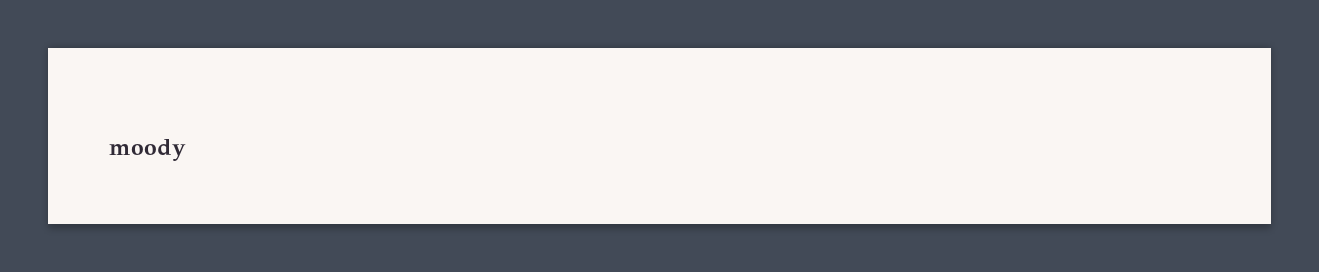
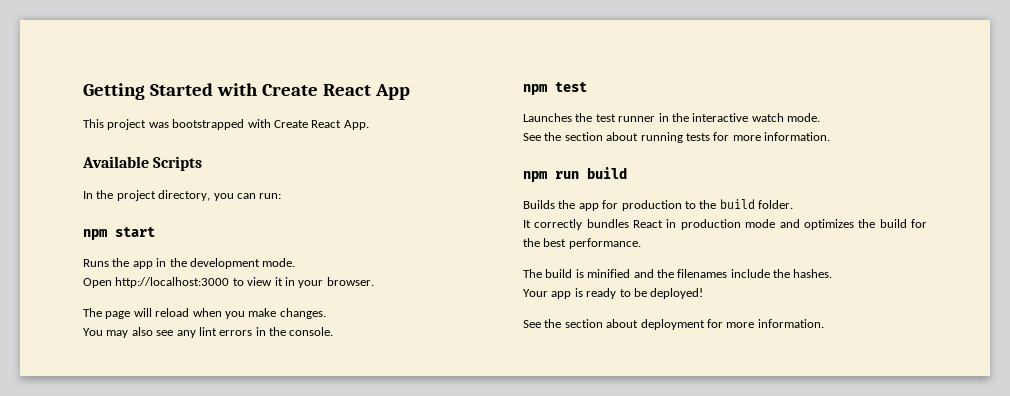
[109,139,186,161] moody -> [83,83,410,100] [83,119,369,130] [82,156,203,171] [83,190,282,201] [83,227,155,240] [83,258,296,269] [83,277,374,288] [83,308,326,319] [83,327,334,338] [523,82,587,95] [523,113,820,122] [523,132,830,143] [523,167,627,182] [523,199,793,211] [523,219,927,230] [523,238,641,249] [523,269,833,278] [523,288,704,299] [523,319,824,330] Getting Started with Create React App // This project was bootstrapped with Create React App. // Available Scripts // In the project directory, you can run: // npm start // Runs the app in the development mode. // Open http://localhost:3000 to view it in your browser. // The page will reload when you make changes. // You may also see any lint errors in the console. // npm test // Launches the test runner in the interactive watch mode. // See the section about running tests for more information. // npm run build // Builds the app for production to the build folder. // It correctly bundles React in production mode and optimizes the build for the best performance. // The build is minified and the filenames include the hashes. // Your app is ready to be deployed! // See the section about deployment for more information.

